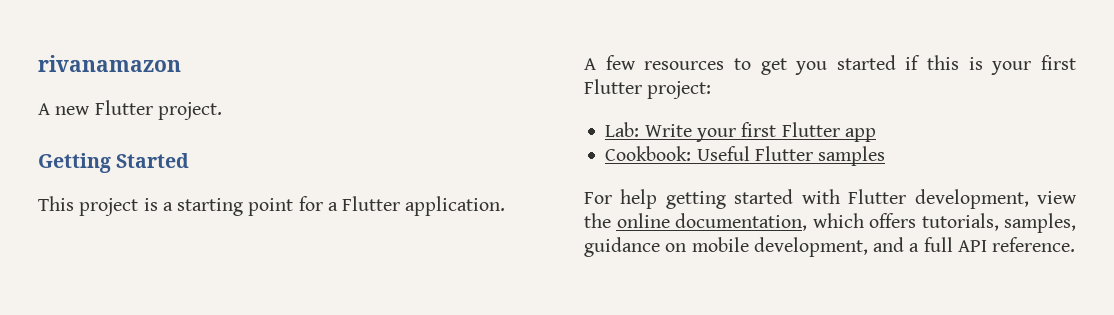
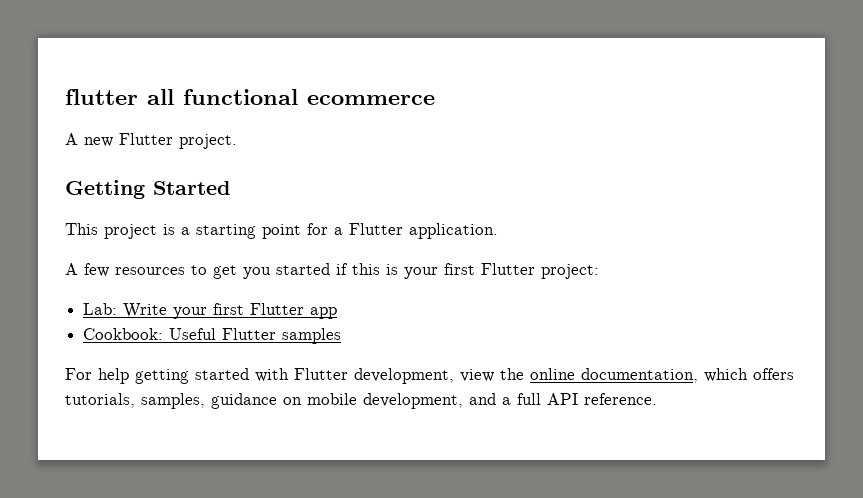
[38,55,181,72] rivanamazon -> [65,89,435,105] flutter all functional ecommerce

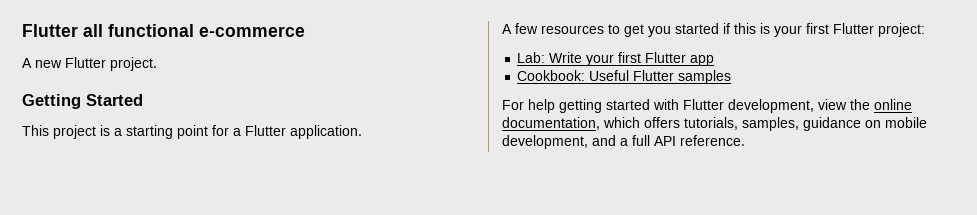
[65,89,138,105] flutter -> [22,24,78,37] Flutter
[307,95,435,105] ecommerce -> [199,26,305,37] e-commerce

